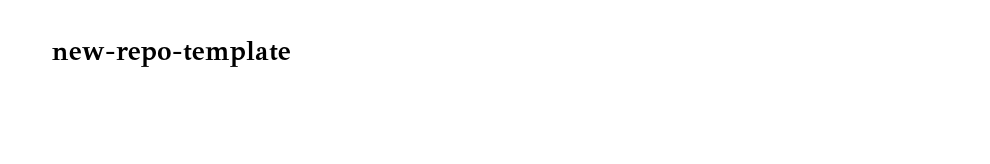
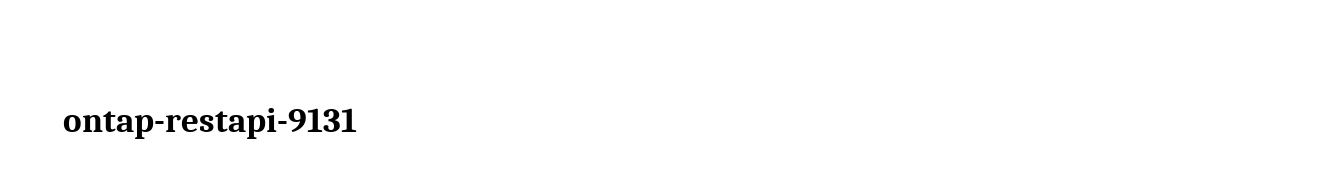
[52,41,291,67] new-repo-template -> [63,108,357,139] ontap-restapi-9131

